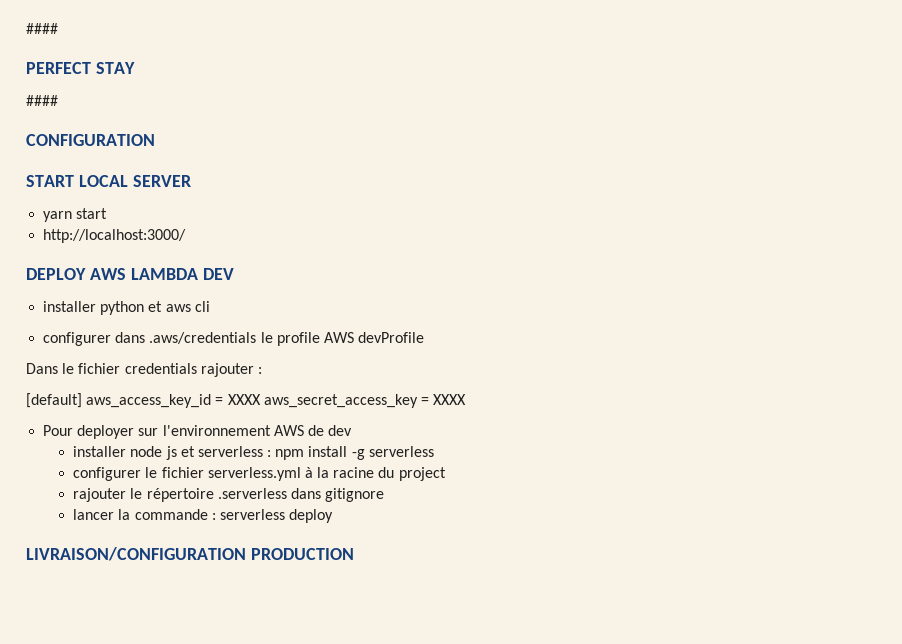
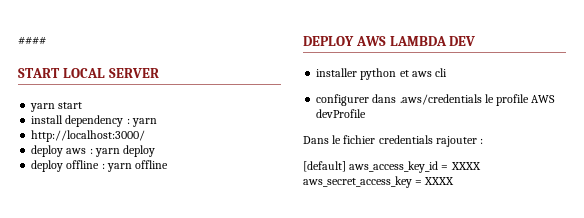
[26,23,58,34] [26,62,135,74] [26,95,58,106] [26,134,155,146] #### // PERFECT STAY // #### // CONFIGURATION -> [18,36,46,45] ####
[43,229,187,243] http://localhost:3000/ -> [31,115,157,127] [31,130,146,142] [31,145,156,157] [31,160,169,172] install dependency : yarn // http://localhost:3000/ // deploy aws : yarn deploy // deploy offline : yarn offline
[43,425,353,439] [73,446,434,460] [73,467,446,481] [73,488,385,502] [73,509,334,523] [26,547,354,561] // Pour deployer sur l'environnement AWS de dev // installer node js et serverless : npm install -g serverless // configurer le fichier serverless.yml à la racine du project // rajouter le répertoire .serverless dans gitignore // lancer la commande : serverless deploy // LIVRAISON/CONFIGURATION PRODUCTION -> (455, 181) none

